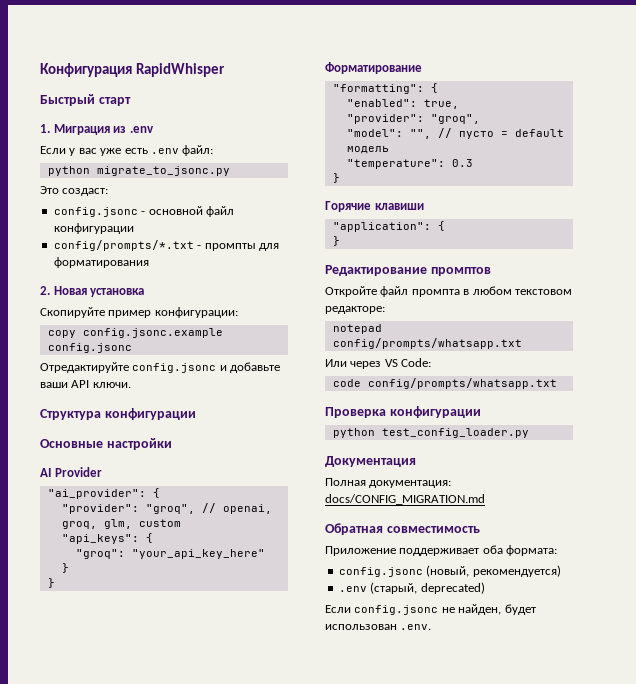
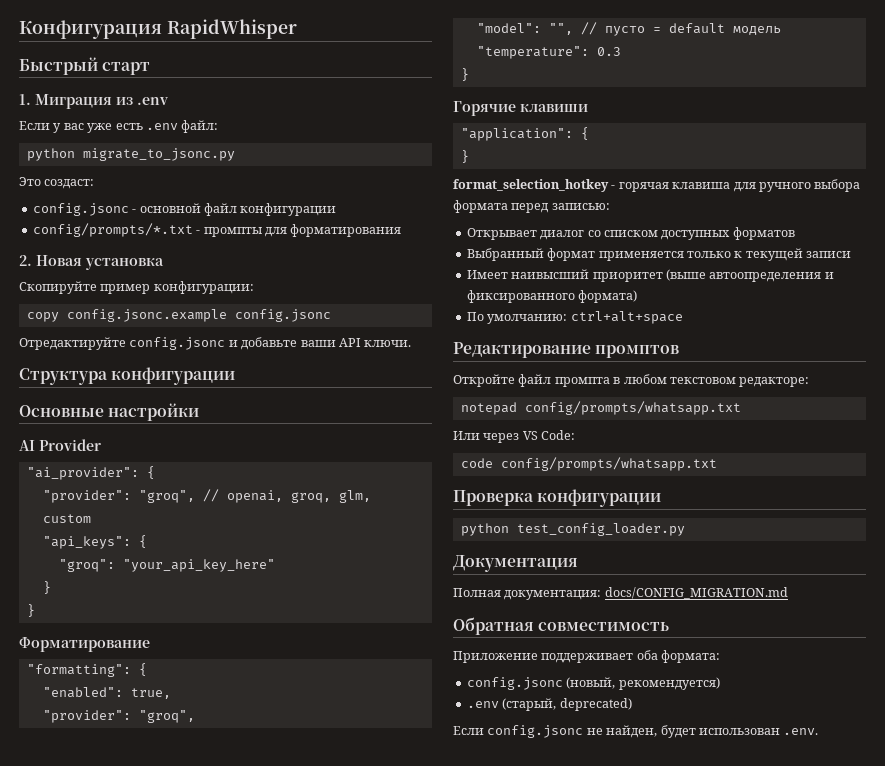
(340, 241) none -> [453,179,861,192] [453,200,610,213] [466,227,795,240] [466,248,851,261] [466,269,834,282] [466,290,638,303] [466,311,683,324] // format_selection_hotkey - горячая клавиша для ручного выбора формата перед записью: // Открывает диалог со списком доступных форматов // Выбранный формат применяется только к текущей записи // Имеет наивысший приоритет (выше автоопределения и фиксированного формата) // По умолчанию: ctrl+alt+space

